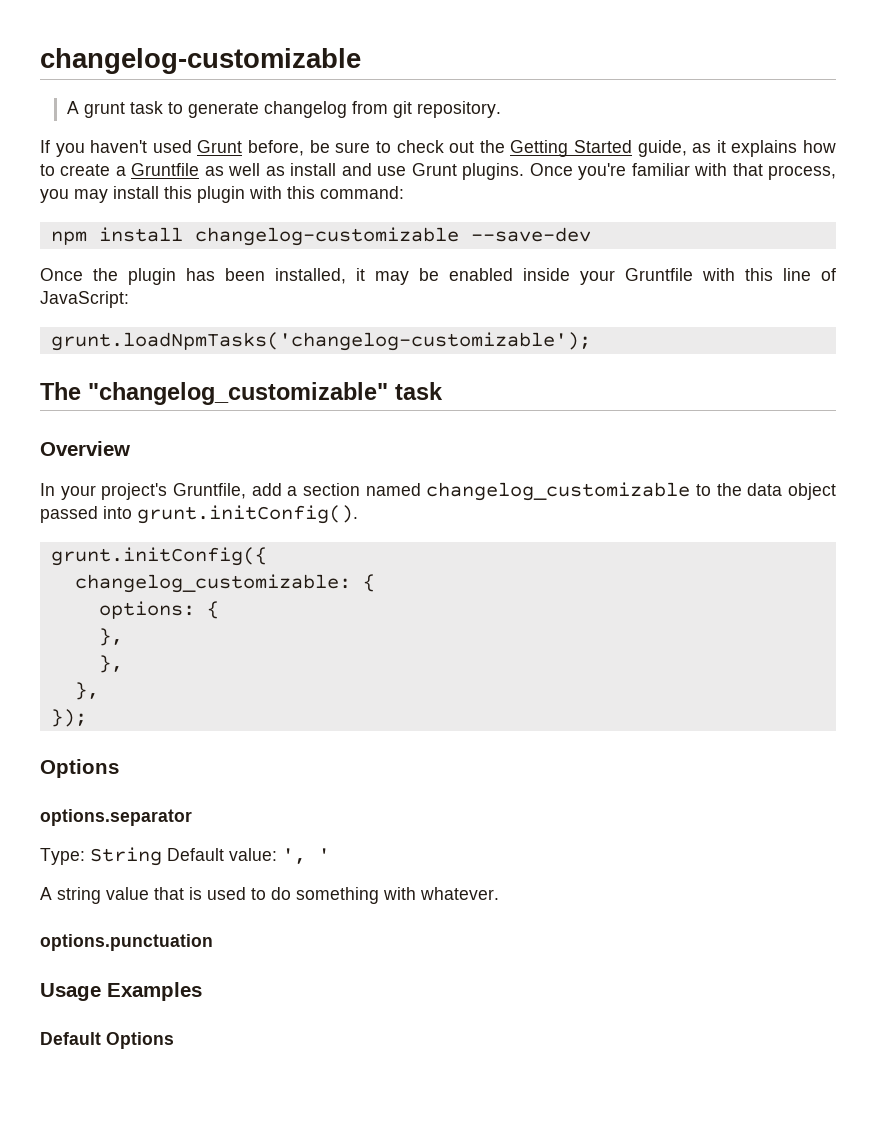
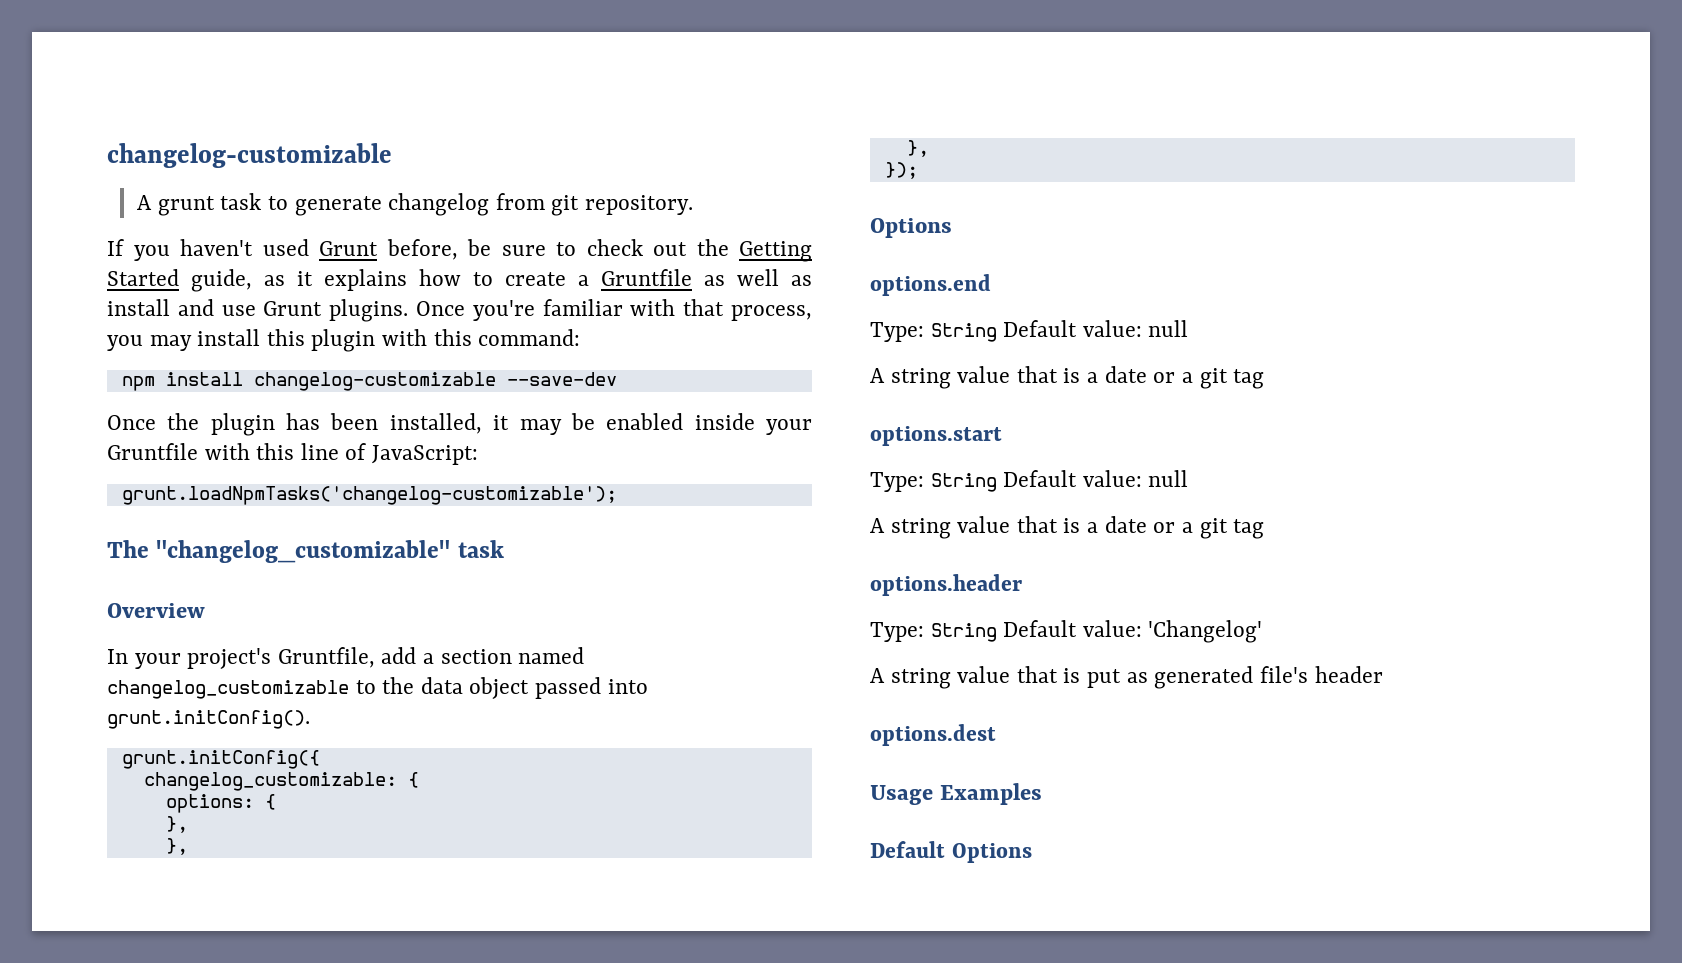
[40,809,192,826] [40,847,330,866] [40,887,499,904] [40,934,213,951] options.separator // Type: String Default value: ', ' // A string value that is used to do something with whatever. // options.punctuation -> [870,274,991,296] [870,320,1189,342] [870,366,1265,389] [870,426,1002,446] [870,470,1189,492] [870,516,1265,539] [870,574,1022,596] [870,620,1263,643] [870,666,1383,689] [870,724,996,746] options.end // Type: String Default value: null // A string value that is a date or a git tag // options.start // Type: String Default value: null // A string value that is a date or a git tag // options.header // Type: String Default value: 'Changelog' // A string value that is put as generated file's header // options.dest

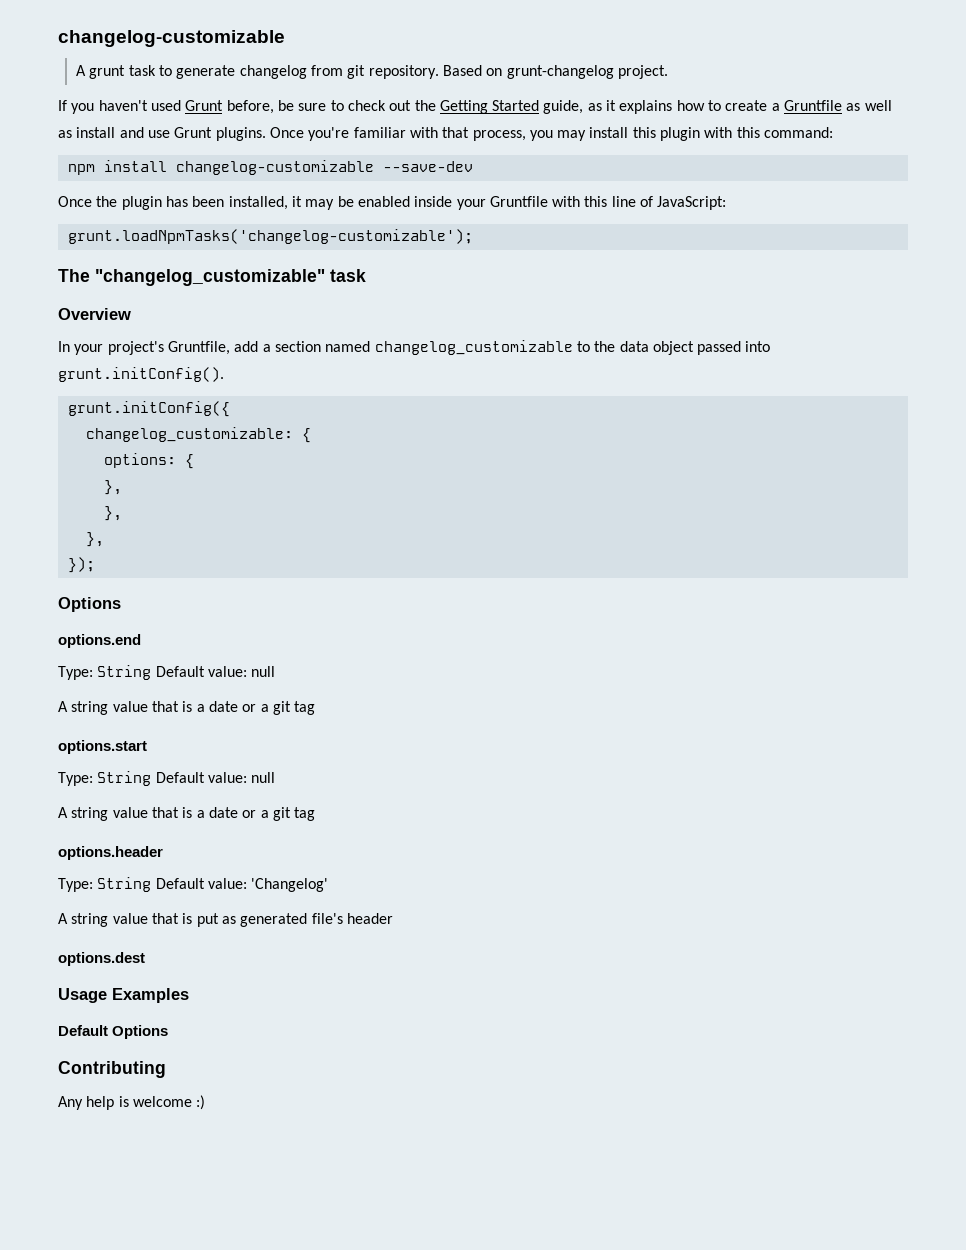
(694, 205) none -> [442,65,668,79] Based on grunt-changelog project.
(1032, 853) none -> [58,1061,166,1078] [58,1095,206,1110] // Contributing // Any help is welcome :)

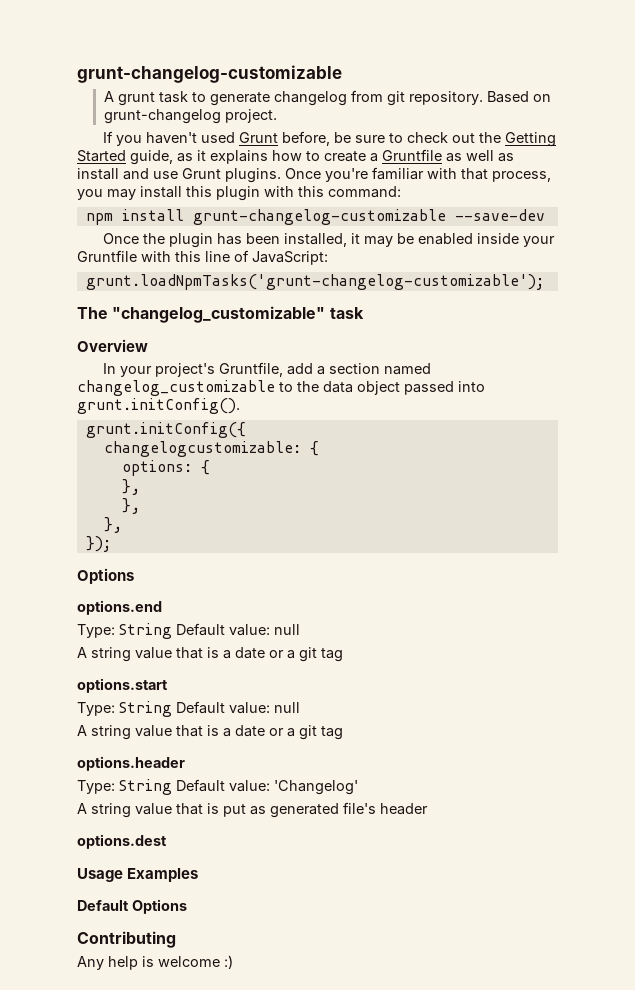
[58,30,285,47] changelog-customizable -> [77,65,342,83] grunt-changelog-customizable
[175,160,374,175] changelog-customizable -> [192,209,446,225] grunt-changelog-customizable
[67,229,473,244] grunt.loadNpmTasks('changelog-customizable'); -> [85,274,544,290] grunt.loadNpmTasks('grunt-changelog-customizable');
[85,427,293,442] changelog_customizable: -> [103,441,301,457] changelogcustomizable:

